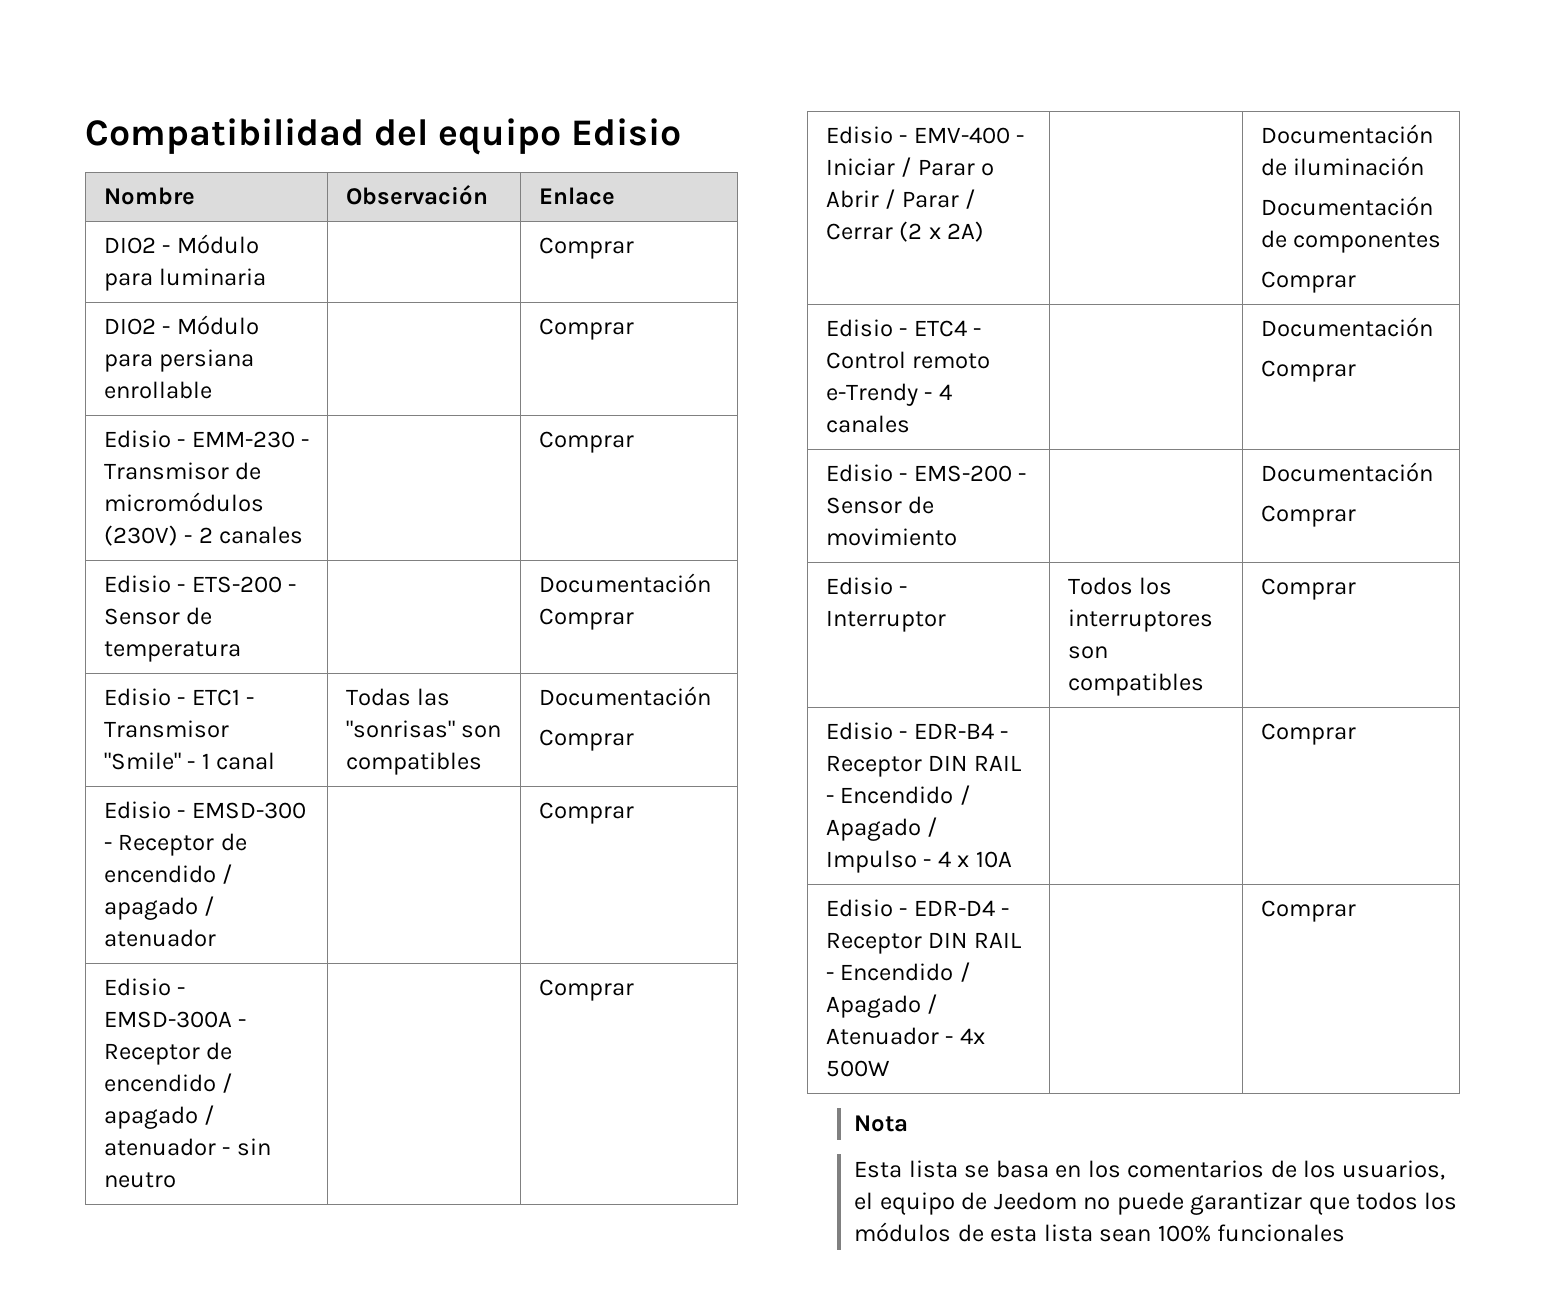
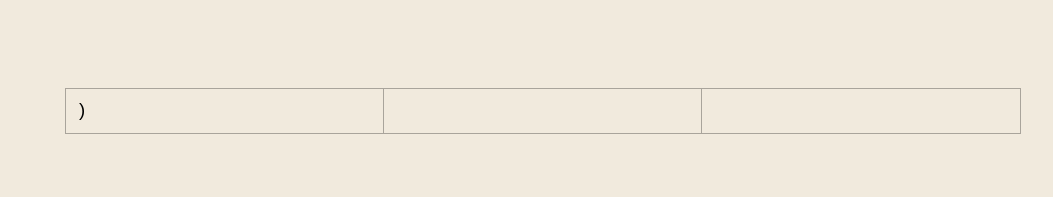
[85,118,682,155] [103,187,195,205] [345,185,488,205] [538,187,615,205] [103,234,259,254] [103,268,267,291] [538,237,634,259] [103,315,259,335] [103,349,255,372] [103,381,212,399] [538,318,634,340] [103,430,310,448] [103,462,262,480] [103,492,264,512] [103,525,304,546] [538,431,634,453] [103,575,297,593] [103,607,213,625] [103,641,241,662] [538,573,711,593] [538,608,634,630] [103,688,255,706] [103,720,229,738] [103,752,276,770] [345,688,451,706] [345,720,502,738] [345,752,482,775] [538,686,711,706] [538,729,634,751] [103,801,306,819] [103,833,247,856] [103,864,233,884] [103,896,215,920] [103,929,216,947] [538,802,634,824] [103,978,186,996] [103,1011,247,1028] [103,1042,233,1065] [103,1073,233,1093] [103,1105,215,1129] [103,1138,271,1156] [103,1172,176,1188] [538,979,634,1001] [825,126,1025,144] [825,157,995,177] [825,189,976,209] [825,221,985,242] [1260,124,1433,144] [1260,156,1425,176] [1260,196,1433,216] [1260,230,1442,253] [1260,271,1356,293] [825,319,982,337] [825,351,991,369] [825,383,952,406] [825,415,910,433] [1260,317,1433,337] [1260,360,1356,382] [825,464,1027,482] [825,496,935,514] [825,528,957,546] [1260,462,1433,482] [1260,505,1356,527] [825,577,908,595] [825,610,946,632] [1067,577,1173,595] [1067,609,1213,632] [1067,646,1108,659] [1067,673,1204,696] [1260,578,1356,600] [825,722,1009,740] [825,755,1021,777] [825,785,970,805] [825,817,938,841] [825,850,1012,873] [1260,723,1356,745] [825,899,1010,917] [825,932,1021,954] [825,962,970,982] [825,994,938,1018] [825,1027,985,1045] [825,1060,890,1077] [1260,900,1356,922] [854,1115,909,1132] [854,1160,1446,1180] [854,1192,1458,1215] [854,1222,1346,1242] Compatibilidad del equipo Edisio // Nombre | Observación | Enlace // DIO2 - Módulo para luminaria | | Comprar // DIO2 - Módulo para persiana enrollable | | Comprar // Edisio - EMM-230 - Transmisor de micromódulos (230V) - 2 canales | | Comprar // Edisio - ETS-200 - Sensor de temperatura | | Documentación Comprar // Edisio - ETC1 - Transmisor "Smile" - 1 canal | Todas las "sonrisas" son compatibles | Documentación // Comprar // Edisio - EMSD-300 - Receptor de encendido / apagado / atenuador | | Comprar // Edisio - EMSD-300A - Receptor de encendido / apagado / atenuador - sin neutro | | Comprar // Edisio - EMV-400 - Iniciar / Parar o Abrir / Parar / Cerrar (2 x 2A) | | Documentación de iluminación // Documentación de componentes // Comprar // Edisio - ETC4 - Control remoto e-Trendy - 4 canales | | Documentación // Comprar // Edisio - EMS-200 - Sensor de movimiento | | Documentación // Comprar // Edisio - Interruptor | Todos los interruptores son compatibles | Comprar // Edisio - EDR-B4 - Receptor DIN RAIL - Encendido / Apagado / Impulso - 4 x 10A | | Comprar // Edisio - EDR-D4 - Receptor DIN RAIL - Encendido / Apagado / Atenuador - 4x 500W | | Comprar // Nota // Esta lista se basa en los comentarios de los usuarios, el equipo de Jeedom no puede garantizar que todos los módulos de esta lista sean 100% funcionales -> [78,103,85,120] ) | |

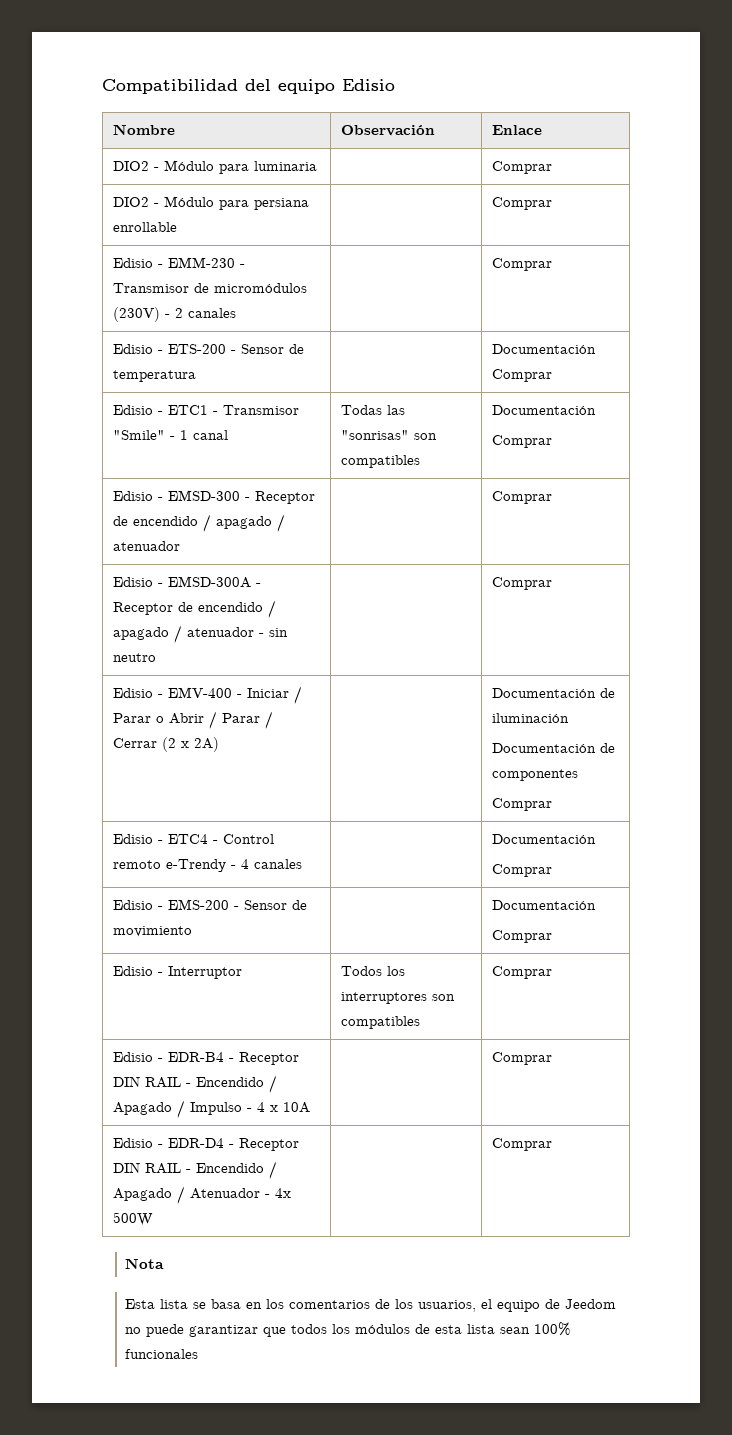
[78,103,85,120] ) | | -> [102,79,395,94] [113,124,176,135] [341,125,436,136] [492,125,543,135] [113,160,318,174] [492,161,553,174] [113,196,310,210] [113,222,178,232] [492,197,553,210] [113,257,246,268] [113,283,308,293] [113,307,237,322] [492,258,553,271] [113,344,305,354] [113,370,197,382] [492,344,597,354] [492,369,553,382] [113,405,300,415] [113,430,229,440] [341,405,406,415] [341,430,438,440] [341,455,421,468] [492,405,597,415] [492,435,553,448] [113,490,316,504] [113,514,286,532] [113,541,181,551] [492,491,553,504] [113,576,262,588] [113,600,277,618] [113,625,289,643] [113,653,157,662] [492,577,553,590] [113,686,303,704] [113,711,274,729] [113,737,220,752] [492,688,616,698] [492,713,570,723] [492,743,616,753] [492,769,579,781] [492,798,553,811] [113,834,275,844] [113,859,303,872] [492,834,597,844] [492,864,553,877] [113,899,308,910] [113,926,193,937] [492,900,597,910] [492,930,553,943] [113,966,243,979] [341,966,406,976] [341,992,456,1004] [341,1016,421,1029] [492,966,553,979] [113,1052,300,1065] [113,1075,278,1093] [113,1100,311,1118] [492,1052,553,1065] [113,1138,300,1151] [113,1161,278,1179] [113,1186,292,1204] [113,1212,154,1226] [492,1138,553,1151] [125,1258,165,1269] [125,1299,617,1312] [125,1322,572,1337] [125,1349,199,1359] Compatibilidad del equipo Edisio // Nombre | Observación | Enlace // DIO2 - Módulo para luminaria | | Comprar // DIO2 - Módulo para persiana enrollable | | Comprar // Edisio - EMM-230 - Transmisor de micromódulos (230V) - 2 canales | | Comprar // Edisio - ETS-200 - Sensor de temperatura | | Documentación Comprar // Edisio - ETC1 - Transmisor "Smile" - 1 canal | Todas las "sonrisas" son compatibles | Documentación // Comprar // Edisio - EMSD-300 - Receptor de encendido / apagado / atenuador | | Comprar // Edisio - EMSD-300A - Receptor de encendido / apagado / atenuador - sin neutro | | Comprar // Edisio - EMV-400 - Iniciar / Parar o Abrir / Parar / Cerrar (2 x 2A) | | Documentación de iluminación // Documentación de componentes // Comprar // Edisio - ETC4 - Control remoto e-Trendy - 4 canales | | Documentación // Comprar // Edisio - EMS-200 - Sensor de movimiento | | Documentación // Comprar // Edisio - Interruptor | Todos los interruptores son compatibles | Comprar // Edisio - EDR-B4 - Receptor DIN RAIL - Encendido / Apagado / Impulso - 4 x 10A | | Comprar // Edisio - EDR-D4 - Receptor DIN RAIL - Encendido / Apagado / Atenuador - 4x 500W | | Comprar // Nota // Esta lista se basa en los comentarios de los usuarios, el equipo de Jeedom no puede garantizar que todos los módulos de esta lista sean 100% funcionales

